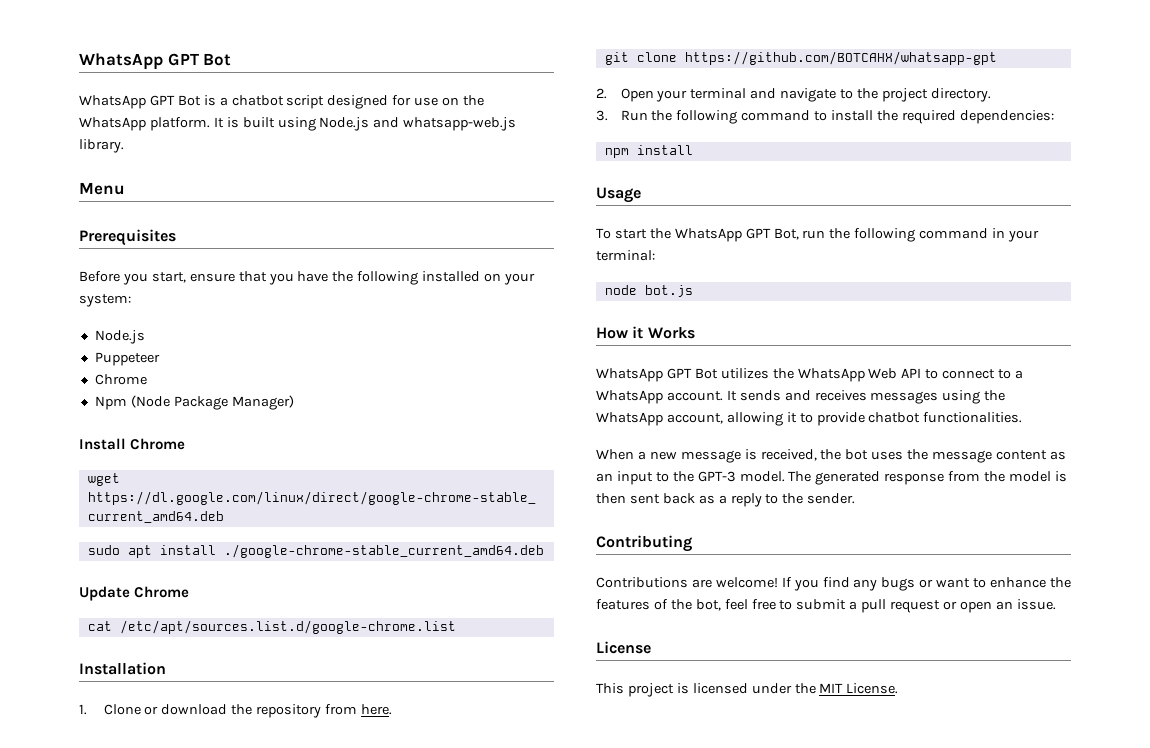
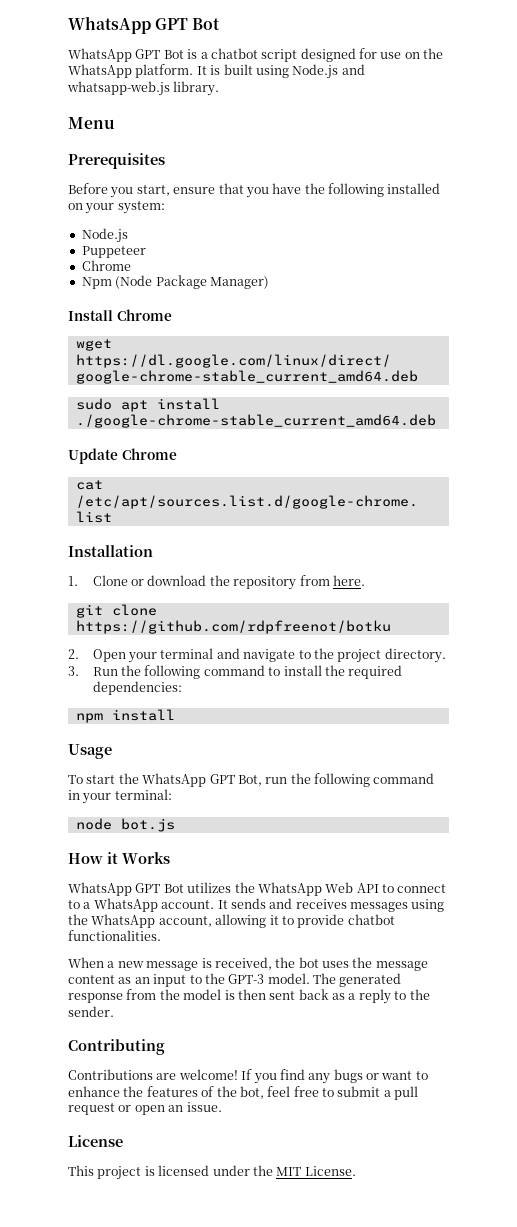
[684,51,997,65] https://github.com/BOTCAHX/whatsapp-gpt -> [75,620,391,634] https://github.com/rdpfreenot/botku

